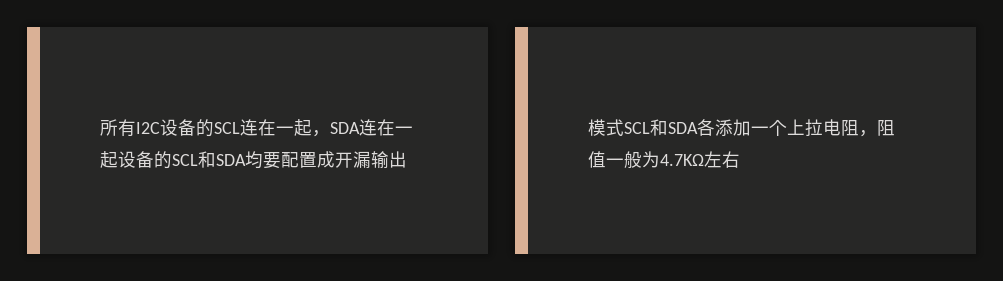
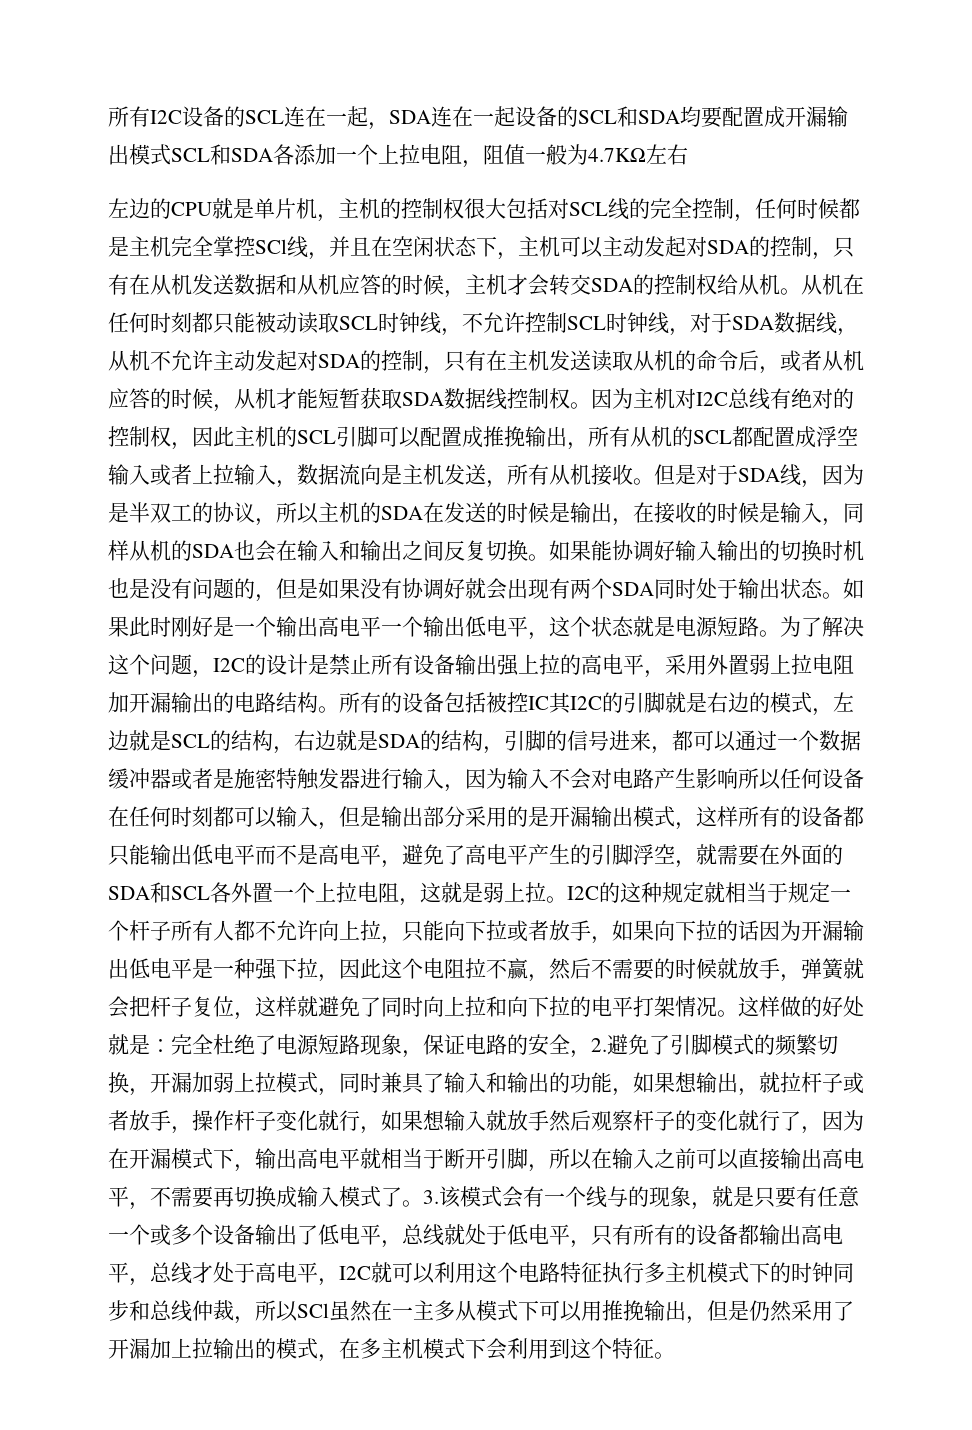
(740, 159) none -> [108,198,860,222] [108,236,854,260] [108,274,864,298] [108,312,858,336] [108,350,864,374] [108,387,854,412] [108,426,858,450] [108,464,864,488] [108,502,864,526] [108,540,864,562] [108,578,864,602] [108,616,864,640] [108,654,854,678] [108,692,854,716] [108,730,861,754] [108,768,864,792] [108,806,864,830] [108,844,843,868] [108,882,851,906] [108,920,864,944] [108,958,864,982] [108,996,864,1020] [108,1034,838,1058] [108,1072,864,1096] [108,1110,864,1134] [108,1148,864,1172] [108,1186,860,1210] [108,1224,843,1248] [108,1262,854,1286] [108,1300,854,1324] [108,1338,675,1362] // 左边的CPU就是单片机，主机的控制权很大包括对SCL线的完全控制，任何时候都是主机完全掌控SCl线，并且在空闲状态下，主机可以主动发起对SDA的控制，只有在从机发送数据和从机应答的时候，主机才会转交SDA的控制权给从机。从机在任何时刻都只能被动读取SCL时钟线，不允许控制SCL时钟线，对于SDA数据线，从机不允许主动发起对SDA的控制，只有在主机发送读取从机的命令后，或者从机应答的时候，从机才能短暂获取SDA数据线控制权。因为主机对I2C总线有绝对的控制权，因此主机的SCL引脚可以配置成推挽输出，所有从机的SCL都配置成浮空输入或者上拉输入，数据流向是主机发送，所有从机接收。但是对于SDA线，因为是半双工的协议，所以主机的SDA在发送的时候是输出，在接收的时候是输入，同样从机的SDA也会在输入和输出之间反复切换。如果能协调好输入输出的切换时机也是没有问题的，但是如果没有协调好就会出现有两个SDA同时处于输出状态。如果此时刚好是一个输出高电平一个输出低电平，这个状态就是电源短路。为了解决这个问题，I2C的设计是禁止所有设备输出强上拉的高电平，采用外置弱上拉电阻加开漏输出的电路结构。所有的设备包括被控IC其I2C的引脚就是右边的模式，左边就是SCL的结构，右边就是SDA的结构，引脚的信号进来，都可以通过一个数据缓冲器或者是施密特触发器进行输入，因为输入不会对电路产生影响所以任何设备在任何时刻都可以输入，但是输出部分采用的是开漏输出模式，这样所有的设备都只能输出低电平而不是高电平，避免了高电平产生的引脚浮空，就需要在外面的SDA和SCL各外置一个上拉电阻，这就是弱上拉。I2C的这种规定就相当于规定一个杆子所有人都不允许向上拉，只能向下拉或者放手，如果向下拉的话因为开漏输出低电平是一种强下拉，因此这个电阻拉不赢，然后不需要的时候就放手，弹簧就会把杆子复位，这样就避免了同时向上拉和向下拉的电平打架情况。这样做的好处就是：完全杜绝了电源短路现象，保证电路的安全，2.避免了引脚模式的频繁切换，开漏加弱上拉模式，同时兼具了输入和输出的功能，如果想输出，就拉杆子或者放手，操作杆子变化就行，如果想输入就放手然后观察杆子的变化就行了，因为在开漏模式下，输出高电平就相当于断开引脚，所以在输入之前可以直接输出高电平，不需要再切换成输入模式了。3.该模式会有一个线与的现象，就是只要有任意一个或多个设备输出了低电平，总线就处于低电平，只有所有的设备都输出高电平，总线才处于高电平，I2C就可以利用这个电路特征执行多主机模式下的时钟同步和总线仲裁，所以SCl虽然在一主多从模式下可以用推挽输出，但是仍然采用了开漏加上拉输出的模式，在多主机模式下会利用到这个特征。

